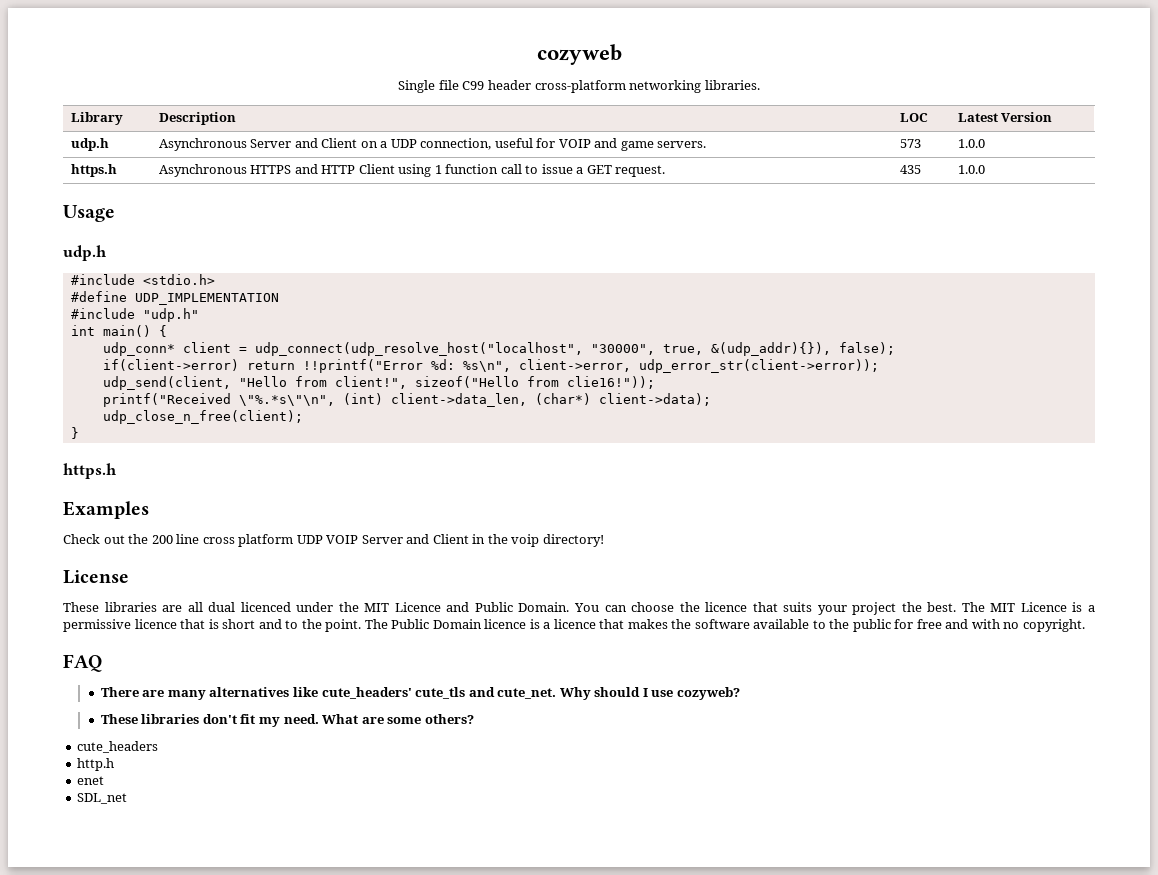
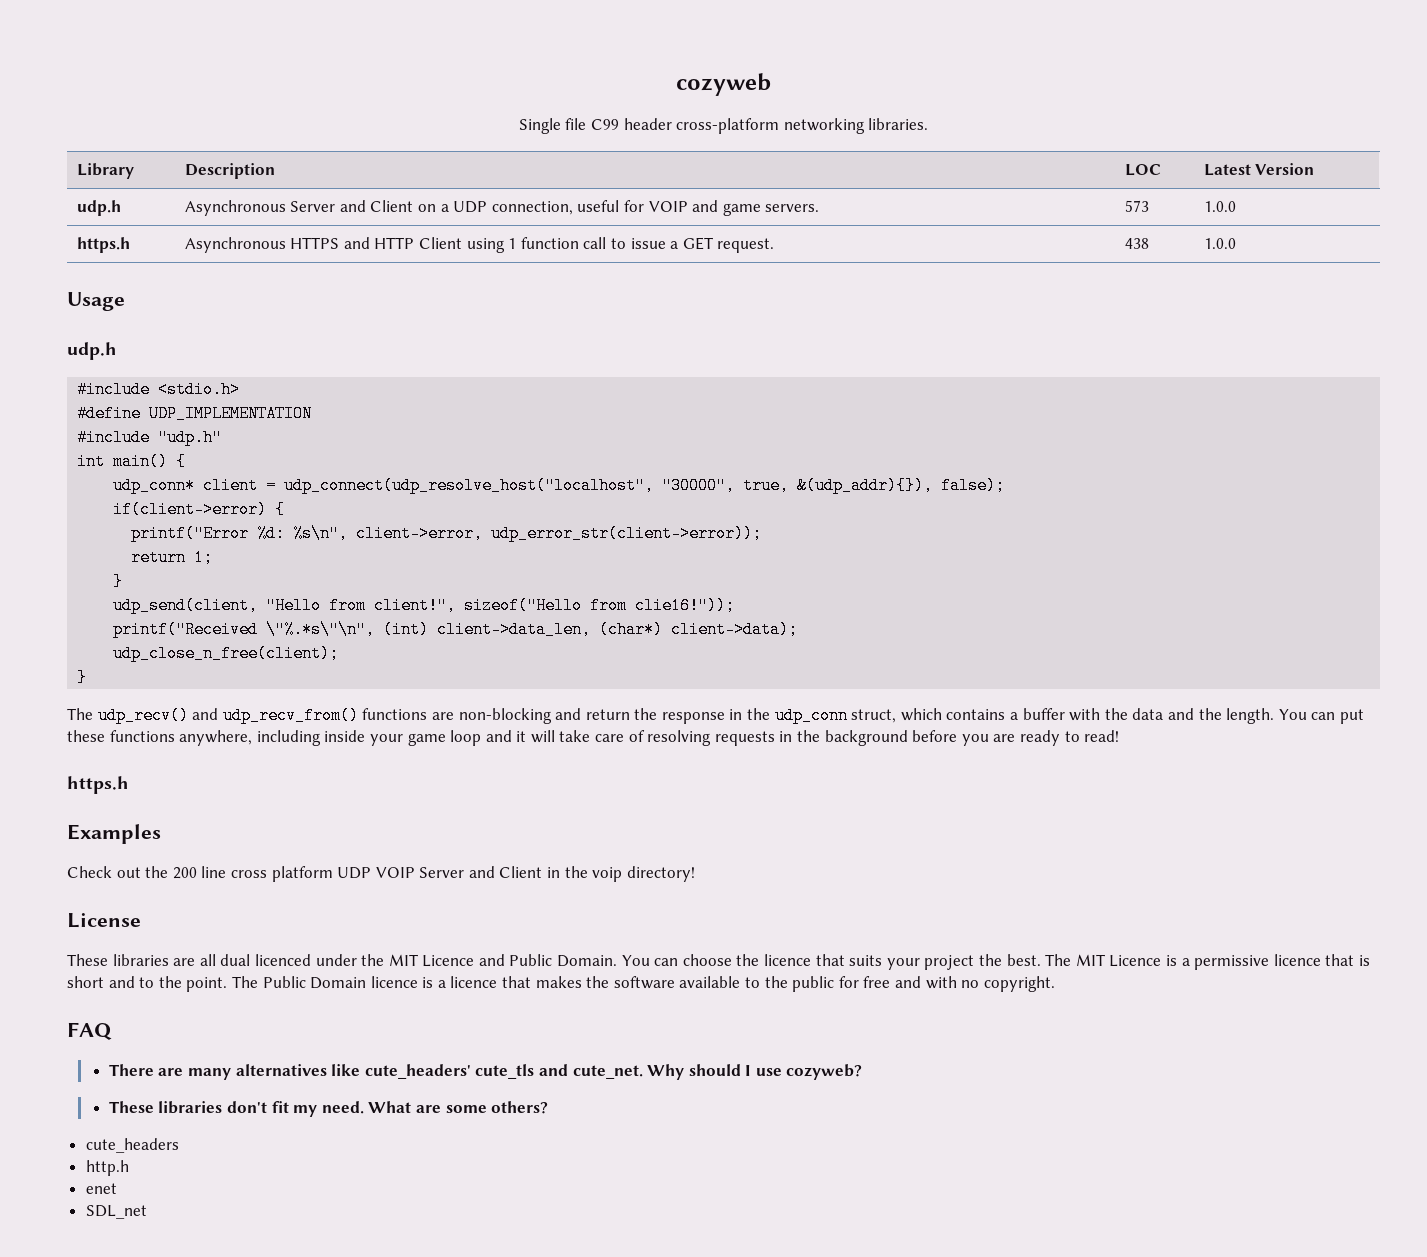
[899,165,921,174] 435 -> [1124,238,1149,249] 438
[246,359,423,373] return !!printf("Error -> [275,501,286,518] [131,525,250,542] { // printf("Error
(879, 366) none -> [131,549,214,566] [113,573,124,590] // return 1; // }
(79, 433) none -> [67,707,1364,724] [67,730,1120,746] // The udp_recv() and udp_recv_from() functions are non-blocking and return the response in the udp_conn struct, which contains a buffer with the data and the length. You can put these functions anywhere, including inside your game loop and it will take care of resolving requests in the background before you are ready to read!

